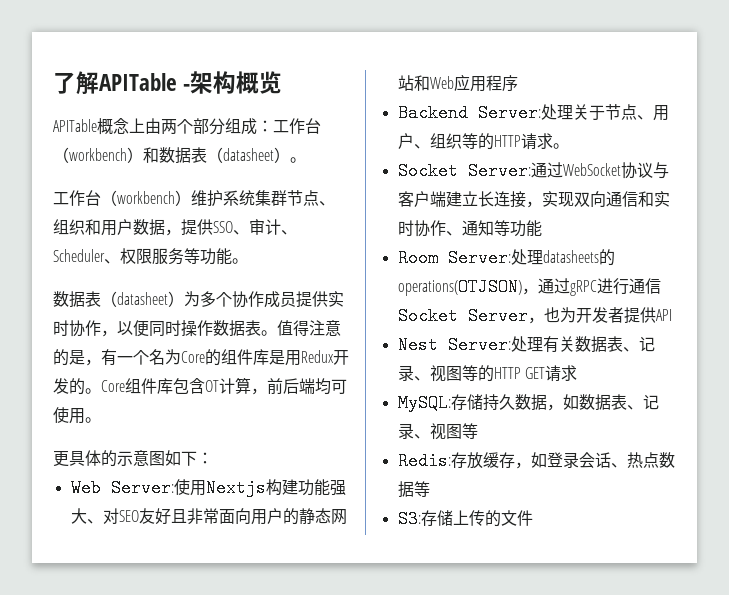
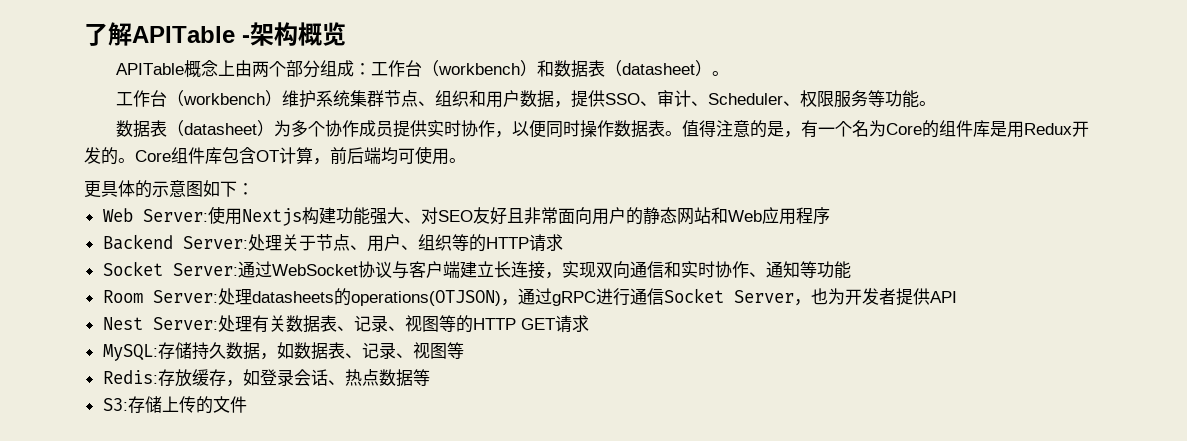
[552,143,569,149] 。 -> (563, 242) none

